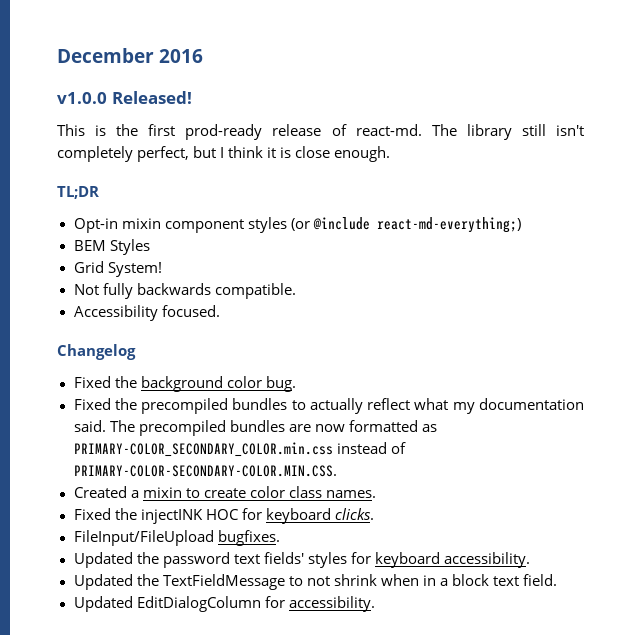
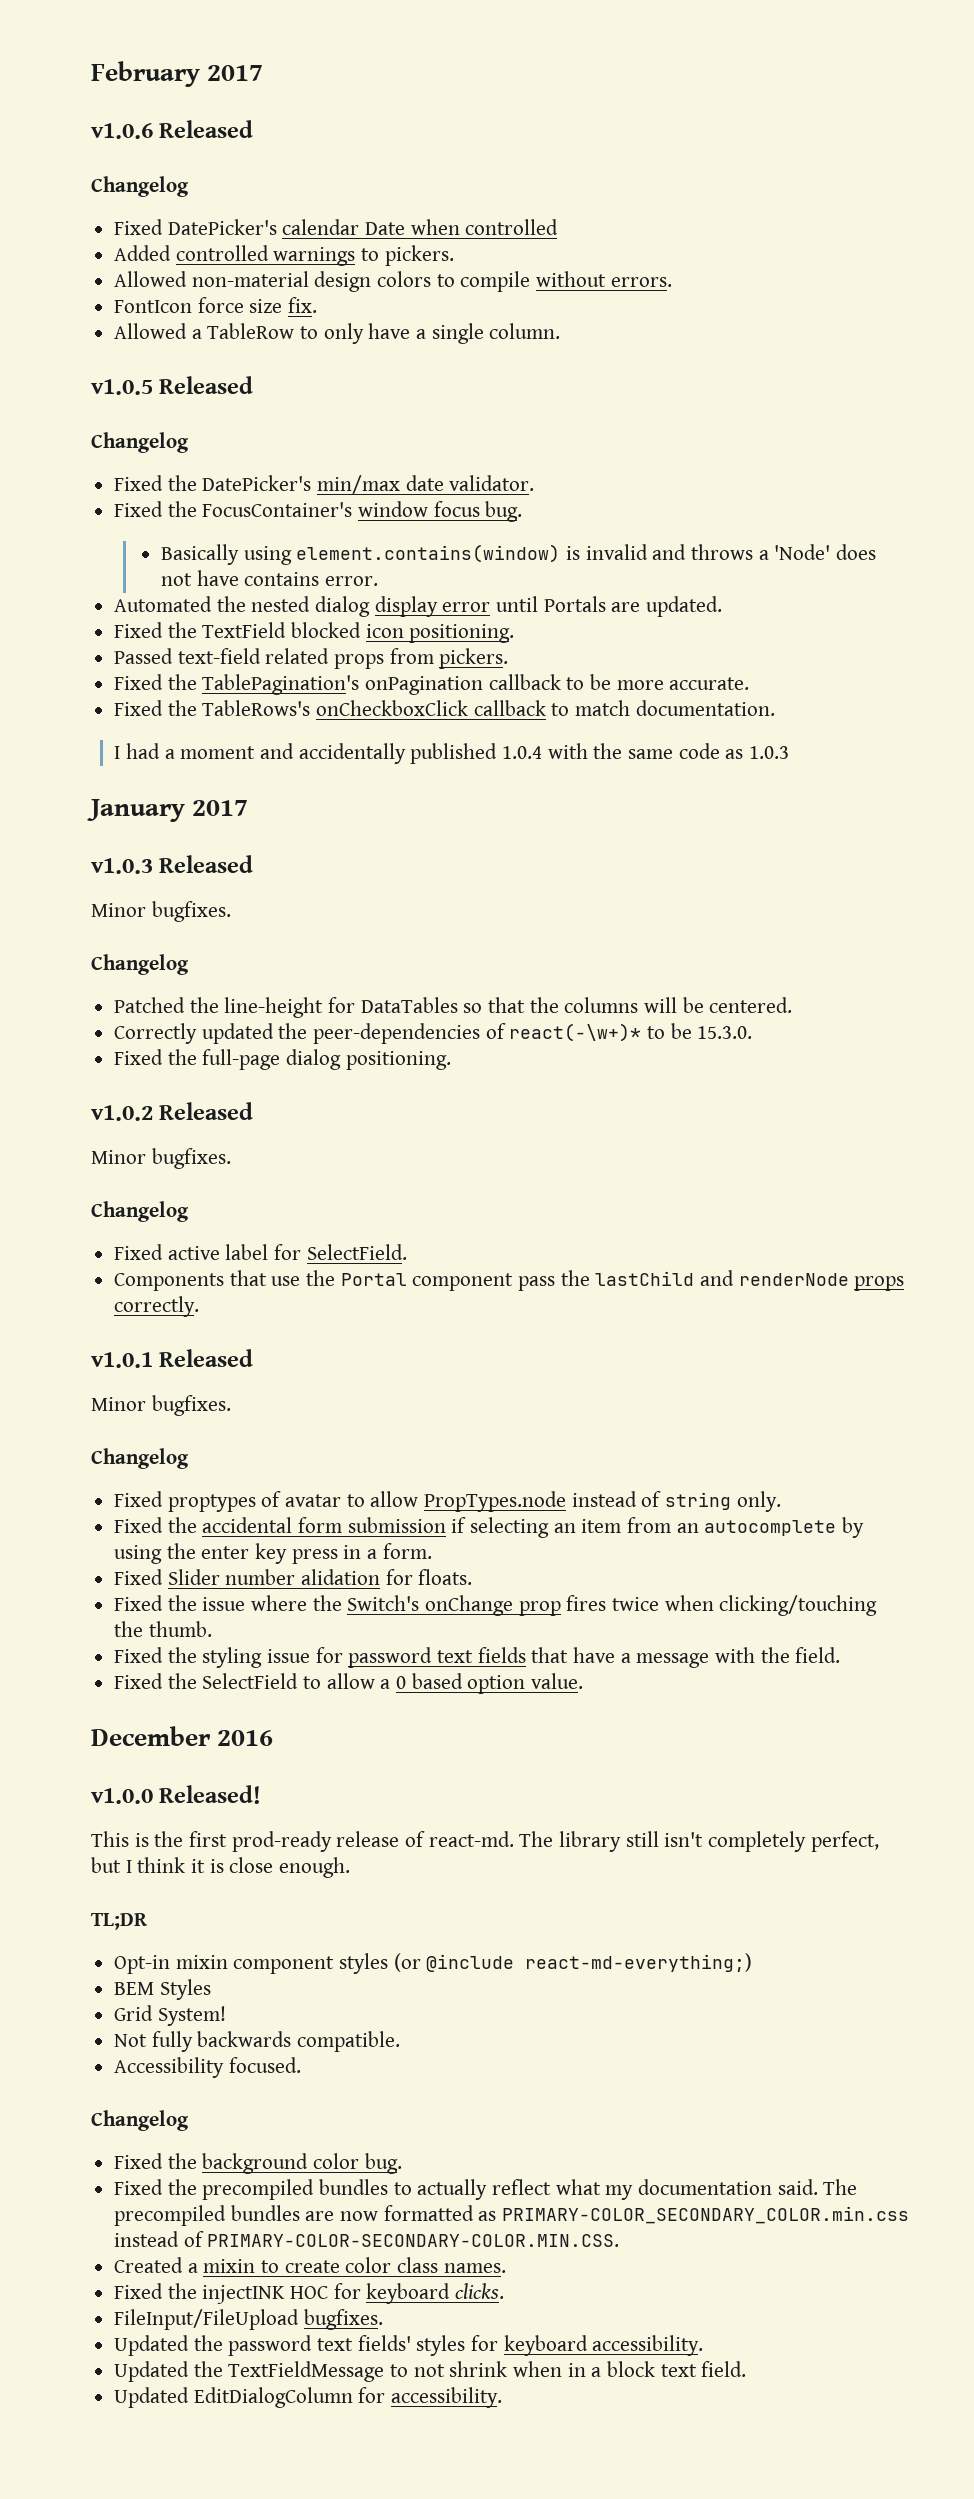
(57, 55) none -> [91,61,264,87] [91,120,254,139] [91,176,189,197] [114,219,559,235] [114,245,454,266] [114,271,672,292] [114,297,318,313] [114,323,561,344] [91,376,254,395] [91,432,189,453] [114,475,535,494] [114,501,523,522] [160,544,877,565] [160,570,379,586] [114,596,723,617] [114,622,515,643] [114,648,509,669] [114,674,750,695] [114,700,775,716] [114,743,790,764] [87,799,249,822] [91,855,254,874] [91,901,231,922] [91,954,189,975] [114,997,793,1018] [114,1023,753,1044] [114,1049,451,1070] [91,1102,254,1121] [91,1148,231,1169] [91,1201,189,1222] [114,1244,407,1260] [114,1270,905,1291] [114,1296,200,1317] [91,1349,254,1368] [91,1395,231,1416] [91,1448,189,1469] [114,1491,781,1512] [114,1517,865,1538] [114,1543,432,1564] [114,1569,473,1585] [114,1595,878,1616] [114,1621,212,1637] [114,1647,841,1668] [114,1673,584,1694] February 2017 // v1.0.6 Released // Changelog // Fixed DatePicker's calendar Date when controlled // Added controlled warnings to pickers. // Allowed non-material design colors to compile without errors. // FontIcon force size fix. // Allowed a TableRow to only have a single column. // v1.0.5 Released // Changelog // Fixed the DatePicker's min/max date validator. // Fixed the FocusContainer's window focus bug. // Basically using element.contains(window) is invalid and throws a 'Node' does not have contains error. // Automated the nested dialog display error until Portals are updated. // Fixed the TextField blocked icon positioning. // Passed text-field related props from pickers. // Fixed the TablePagination's onPagination callback to be more accurate. // Fixed the TableRows's onCheckboxClick callback to match documentation. // I had a moment and accidentally published 1.0.4 with the same code as 1.0.3 // January 2017 // v1.0.3 Released // Minor bugfixes. // Changelog // Patched the line-height for DataTables so that the columns will be centered. // Correctly updated the peer-dependencies of react(-\w+)* to be 15.3.0. // Fixed the full-page dialog positioning. // v1.0.2 Released // Minor bugfixes. // Changelog // Fixed active label for SelectField. // Components that use the Portal component pass the lastChild and renderNode props correctly. // v1.0.1 Released // Minor bugfixes. // Changelog // Fixed proptypes of avatar to allow PropTypes.node instead of string only. // Fixed the accidental form submission if selecting an item from an autocomplete by using the enter key press in a form. // Fixed Slider number alidation for floats. // Fixed the issue where the Switch's onChange prop fires twice when clicking/touching the thumb. // Fixed the styling issue for password text fields that have a message with the field. // Fixed the SelectField to allow a 0 based option value. //

